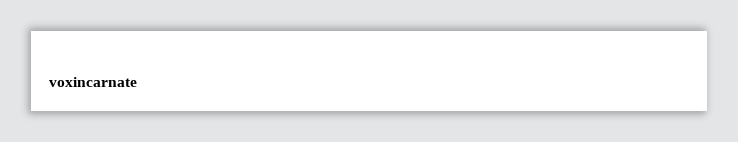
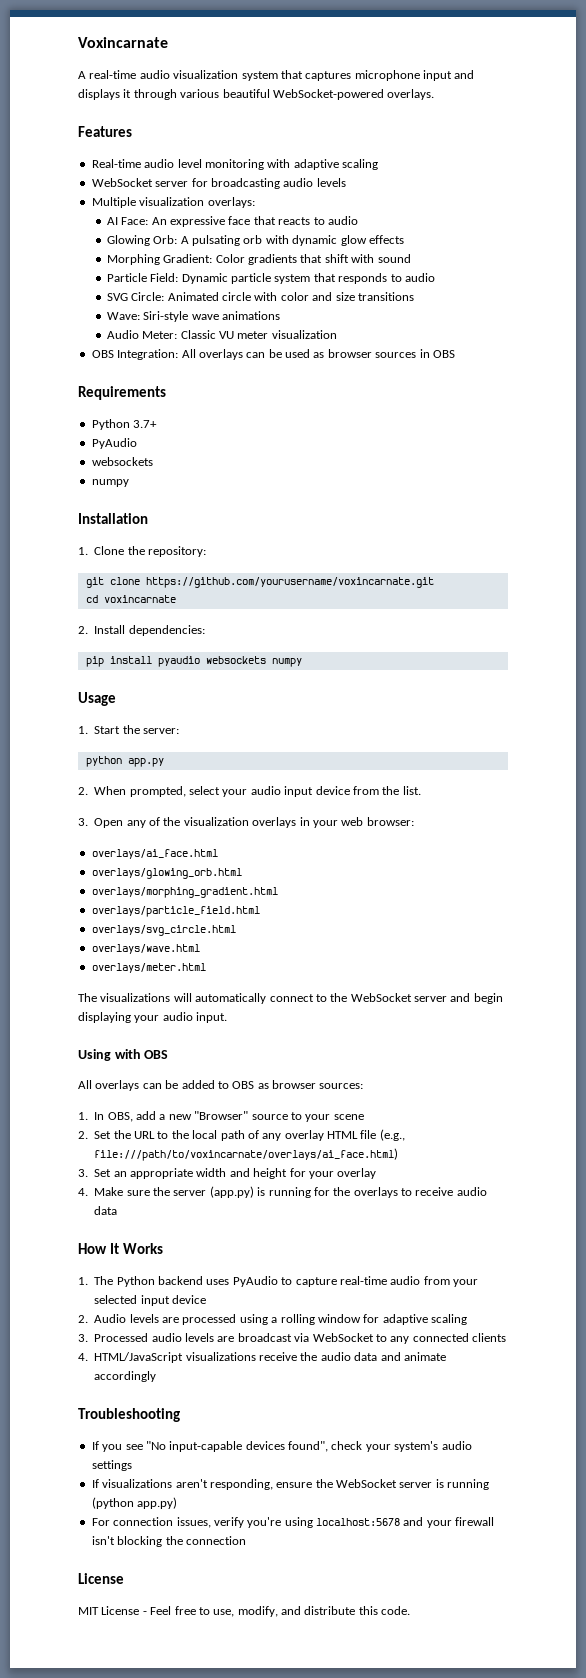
[49,77,137,87] voxincarnate -> [78,37,168,48] [78,70,475,81] [78,89,435,100] [78,126,132,137] [91,159,378,170] [91,178,346,189] [91,197,255,208] [106,216,358,227] [106,235,404,246] [106,254,411,265] [106,273,435,284] [106,292,414,301] [106,311,281,322] [106,330,337,339] [91,349,455,360] [78,386,166,400] [91,419,158,430] [91,438,137,449] [91,457,153,466] [91,479,129,487] [78,513,148,524] [78,546,206,557] [85,577,434,588] [85,595,176,603] [78,625,205,636] [85,656,302,667] [78,692,116,706] [78,725,179,734] [85,756,164,767] [78,786,421,797] [78,817,414,828] [91,849,218,859] [91,868,242,879] [91,887,278,898] [91,906,260,917] [91,925,236,936] [91,944,200,954] [91,963,206,973] [78,993,503,1004] [78,1012,228,1023] [78,1049,169,1061] [78,1080,364,1091] [78,1111,364,1122] [78,1129,405,1141] [94,1148,399,1161] [78,1168,377,1179] [78,1186,487,1198] [94,1206,118,1215] [78,1243,163,1254] [78,1276,478,1287] [94,1295,206,1306] [78,1314,467,1325] [78,1333,506,1344] [78,1352,446,1363] [94,1371,157,1382] [78,1408,180,1422] [91,1441,472,1452] [91,1460,132,1471] [91,1479,490,1490] [91,1497,178,1509] [91,1517,495,1528] [91,1536,246,1547] [78,1573,124,1584] [78,1606,411,1617] Voxincarnate // A real-time audio visualization system that captures microphone input and displays it through various beautiful WebSocket-powered overlays. // Features // Real-time audio level monitoring with adaptive scaling // WebSocket server for broadcasting audio levels // Multiple visualization overlays: // AI Face: An expressive face that reacts to audio // Glowing Orb: A pulsating orb with dynamic glow effects // Morphing Gradient: Color gradients that shift with sound // Particle Field: Dynamic particle system that responds to audio // SVG Circle: Animated circle with color and size transitions // Wave: Siri-style wave animations // Audio Meter: Classic VU meter visualization // OBS Integration: All overlays can be used as browser sources in OBS // Requirements // Python 3.7+ // PyAudio // websockets // numpy // Installation // 1. Clone the repository: // git clone https://github.com/yourusername/voxincarnate.git // cd voxincarnate // 2. Install dependencies: // pip install pyaudio websockets numpy // Usage // 1. Start the server: // python app.py // 2. When prompted, select your audio input device from the list. // 3. Open any of the visualization overlays in your web browser: // overlays/ai_face.html // overlays/glowing_orb.html // overlays/morphing_gradient.html // overlays/particle_field.html // overlays/svg_circle.html // overlays/wave.html // overlays/meter.html // The visualizations will automatically connect to the WebSocket server and begin displaying your audio input. // Using with OBS // All overlays can be added to OBS as browser sources: // 1. In OBS, add a new "Browser" source to your scene // 2. Set the URL to the local path of any overlay HTML file (e.g., file:///path/to/voxincarnate/overlays/ai_face.html) // 3. Set an appropriate width and height for your overlay // 4. Make sure the server (app.py) is running for the overlays to receive audio data // How It Works // 1. The Python backend uses PyAudio to capture real-time audio from your selected input device // 2. Audio levels are processed using a rolling window for adaptive scaling // 3. Processed audio levels are broadcast via WebSocket to any connected clients // 4. HTML/JavaScript visualizations receive the audio data and animate accordingly // Troubleshooting // If you see "No input-capable devices found", check your system's audio settings // If visualizations aren't responding, ensure the WebSocket server is running (python app.py) // For connection issues, verify you're using localhost:5678 and your firewall isn't blocking the connection // License // MIT License - Feel free to use, modify, and distribute this code.

